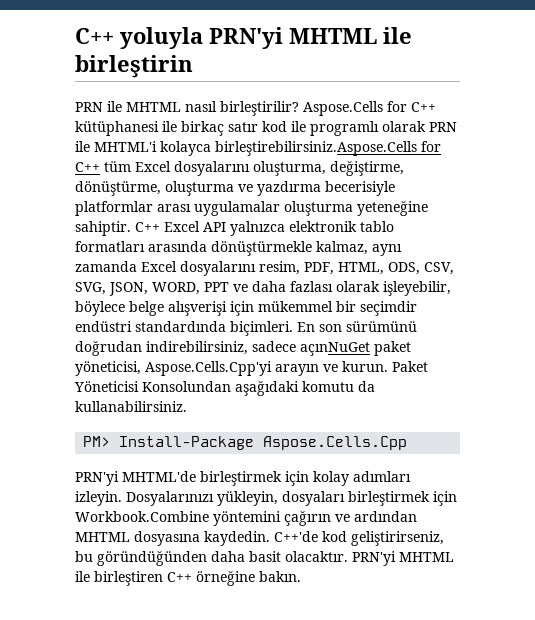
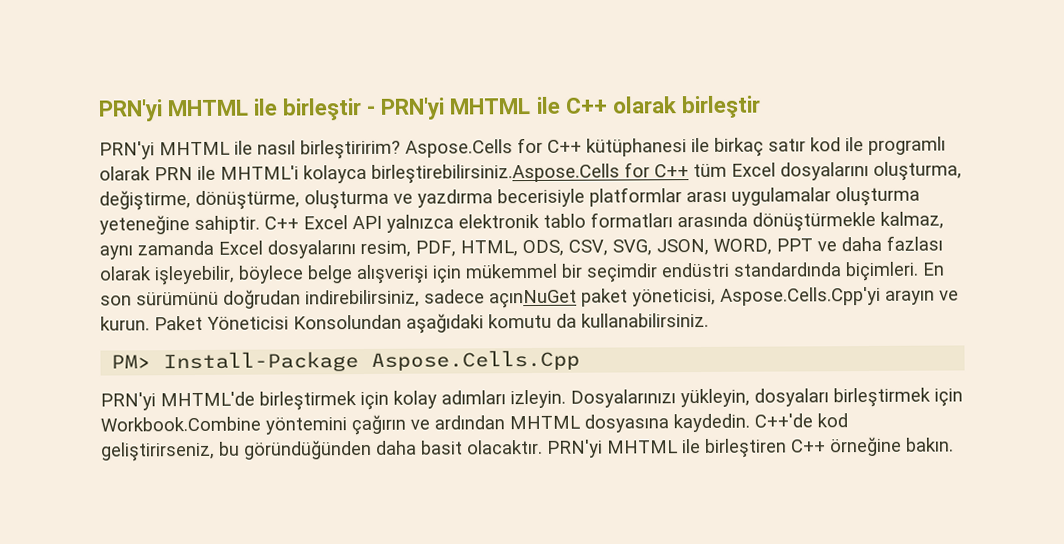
[75,27,412,49] [75,55,193,78] [75,101,299,116] C++ yoluyla PRN'yi MHTML ile birleştirin // PRN ile MHTML nasıl birleştirilir? -> [98,95,761,122] [99,139,401,160] PRN'yi MHTML ile birleştir - PRN'yi MHTML ile C++ olarak birleştir // PRN'yi MHTML ile nasıl birleştiririm?

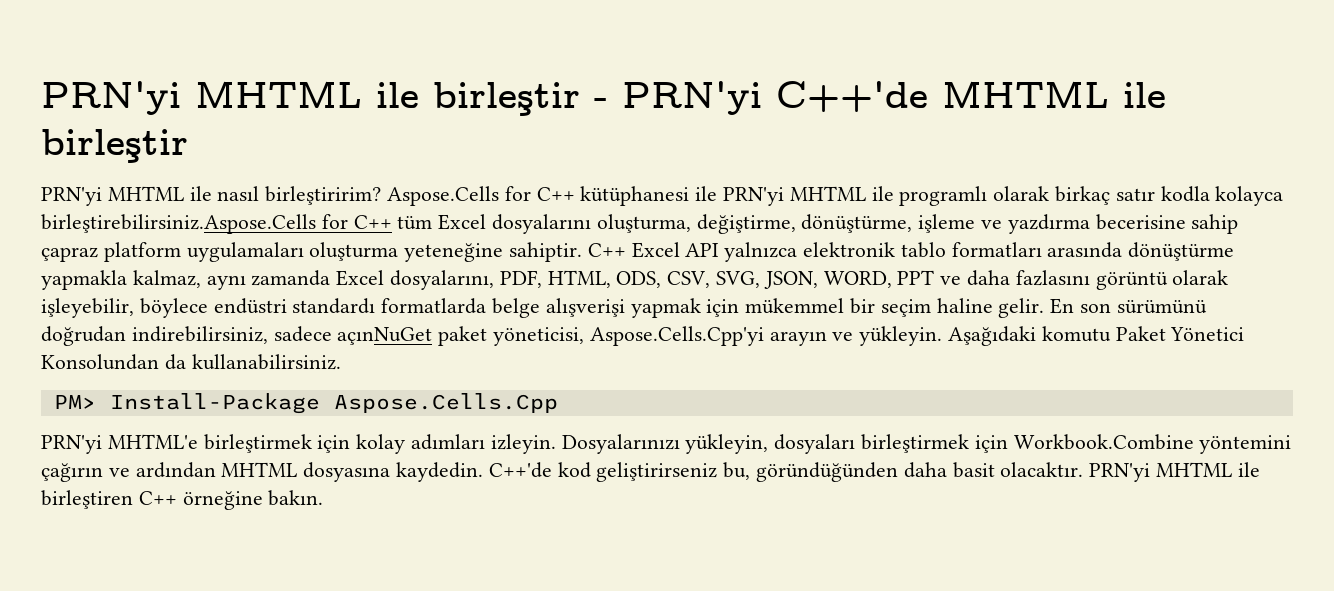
[449,96,678,115] MHTML ile C++ olarak -> [776,81,1166,112] C++'de MHTML ile
[714,136,946,157] [99,165,299,181] birkaç satır kod ile programlı olarak PRN ile MHTML'i -> [723,186,1210,206] PRN'yi MHTML ile programlı olarak birkaç satır kodla
[304,189,389,210] oluşturma -> [918,214,976,233] işleme
[497,187,831,208] becerisiyle platformlar arası uygulamalar -> [1095,214,1239,234] [41,242,304,262] becerisine sahip çapraz platform uygulamaları
[752,211,876,232] dönüştürmekle -> [1128,242,1235,261] [41,270,127,290] dönüştürme yapmakla
[267,240,411,259] dosyalarını resim, -> [390,270,495,290] dosyalarını,
[886,235,943,251] fazlası -> [1015,270,1168,290] fazlasını görüntü
(304, 274) none -> [213,298,487,314] endüstri standardı formatlarda
(429, 274) none -> [630,298,701,318] yapmak
[586,261,919,283] seçimdir endüstri standardında biçimleri. -> [880,298,1045,318] seçim haline gelir.
[100,313,552,334] kurun. Paket Yöneticisi Konsolundan aşağıdaki komutu -> [859,326,1245,346] [41,354,159,370] yükleyin. Aşağıdaki komutu Paket Yönetici Konsolundan
[160,391,255,407] MHTML'de -> [107,434,198,449] MHTML'e
[101,441,240,462] geliştirirseniz, bu -> [596,462,751,482] geliştirirseniz bu,

